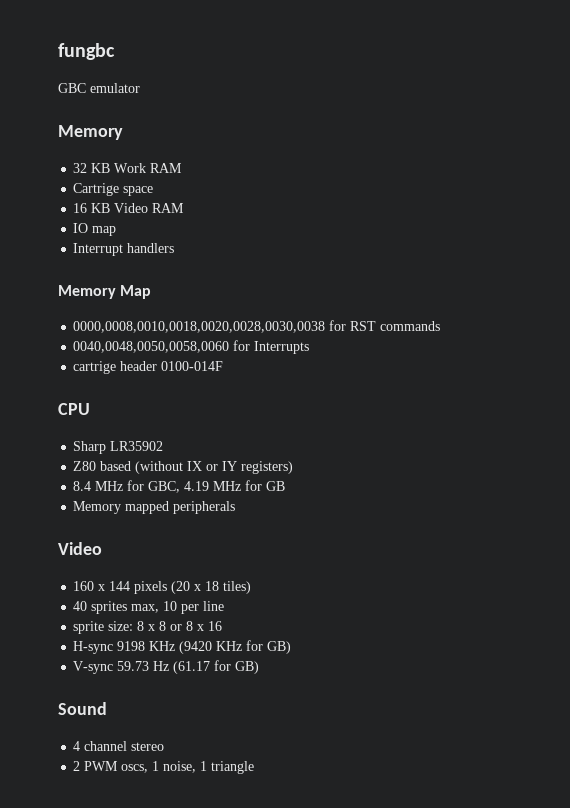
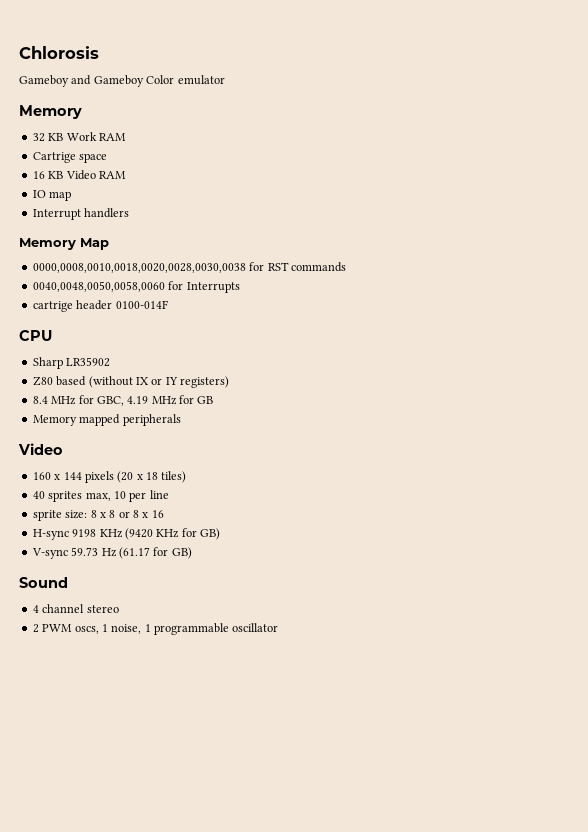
[58,43,115,60] [58,83,86,93] fungbc // GBC -> [19,46,99,59] [19,75,175,87] Chlorosis // Gameboy and Gameboy Color
[211,761,255,774] triangle -> [154,623,279,635] programmable oscillator

